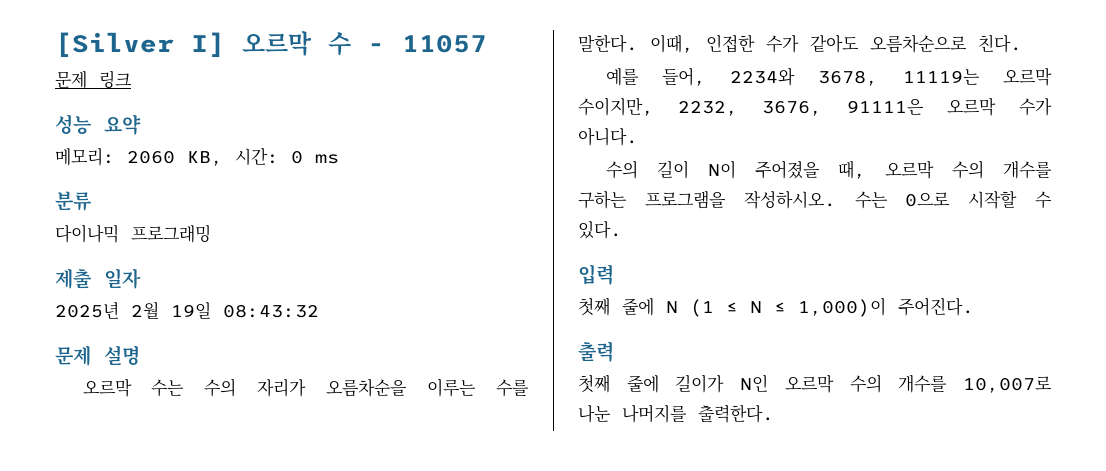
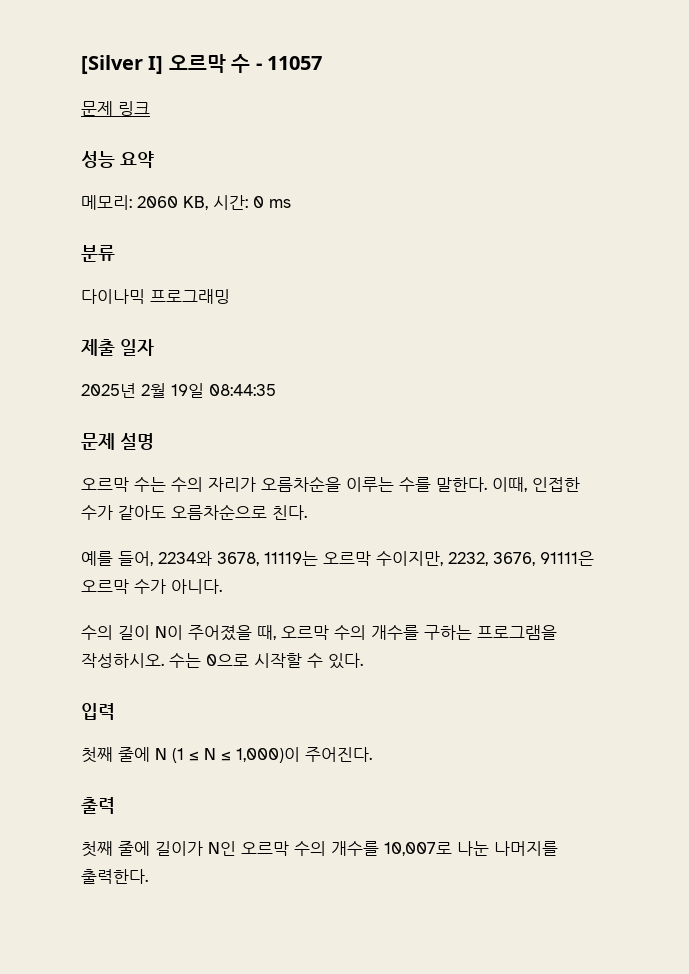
[223,304,319,318] 08:43:32 -> [209,384,276,396] 08:44:35

